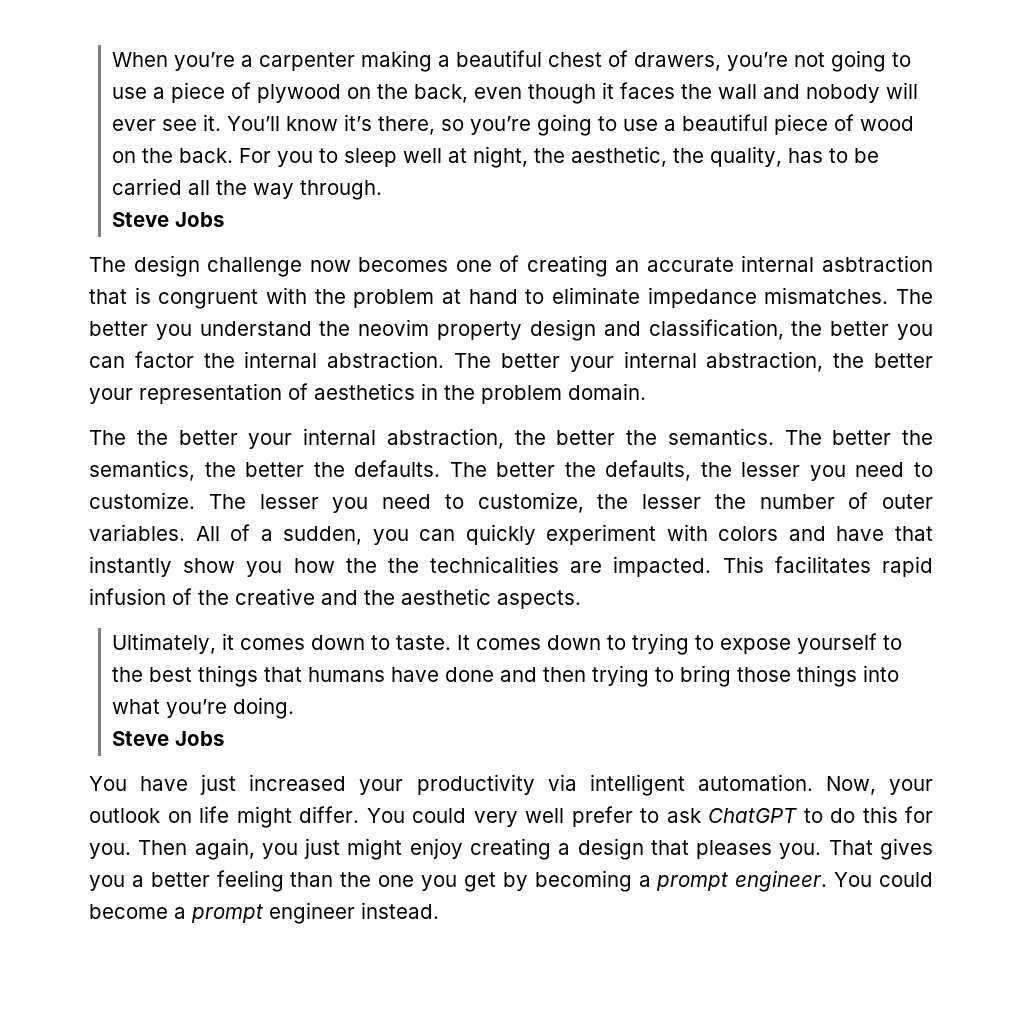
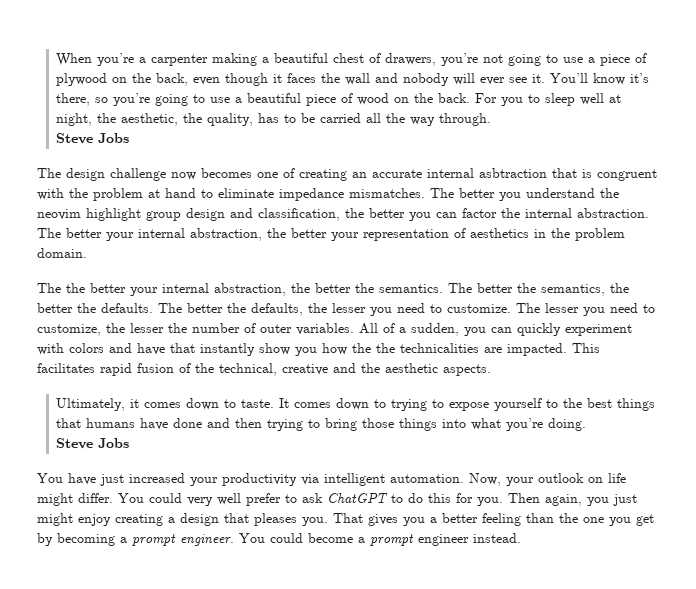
[437,321,523,340] property -> [86,208,181,221] highlight group
[89,588,166,605] infusion -> [137,363,174,373] fusion
(229, 597) none -> [219,363,277,376] technical,

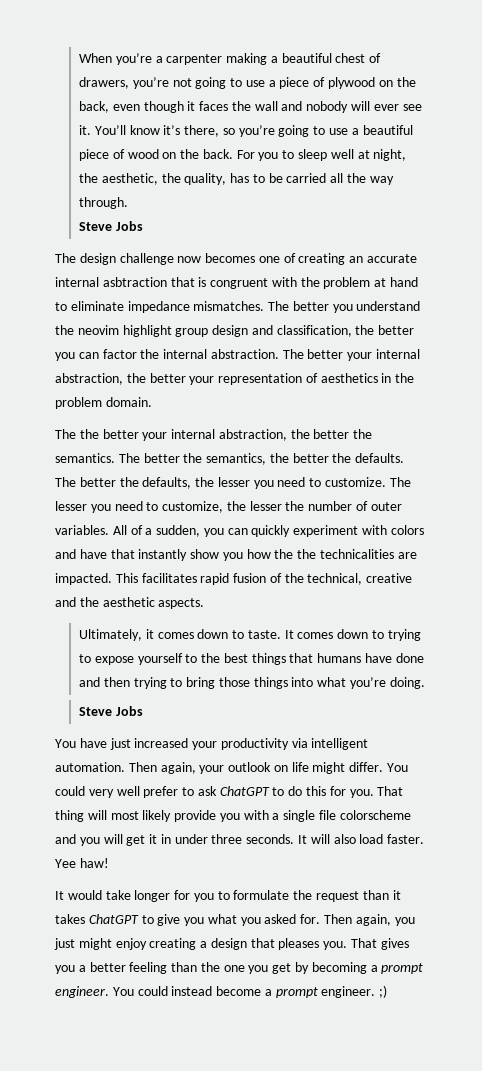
[469,473,501,486] Now, -> [128,762,196,774] Then again,
(503, 501) none -> [377,786,404,796] [55,810,411,822] [55,834,425,846] [55,858,109,868] [55,890,401,902] [55,914,321,926] That thing will most likely provide you with a single file colorscheme and you will get it in under three seconds. It will also load faster. Yee haw! // It would take longer for you to formulate the request than it takes ChatGPT to give you what you asked for.
(303, 538) none -> [171,986,213,996] instead
[418,533,521,546] engineer instead. -> [321,985,388,998] engineer. ;)

